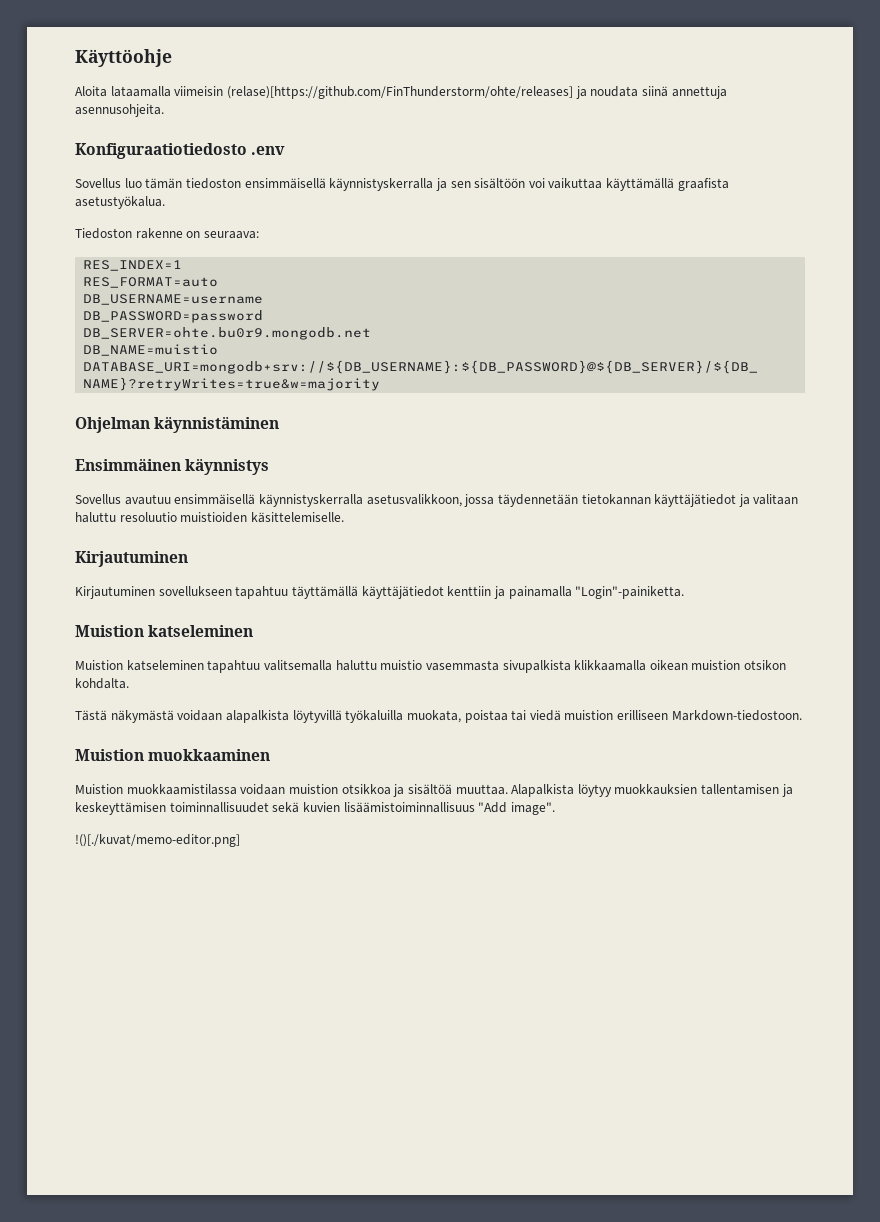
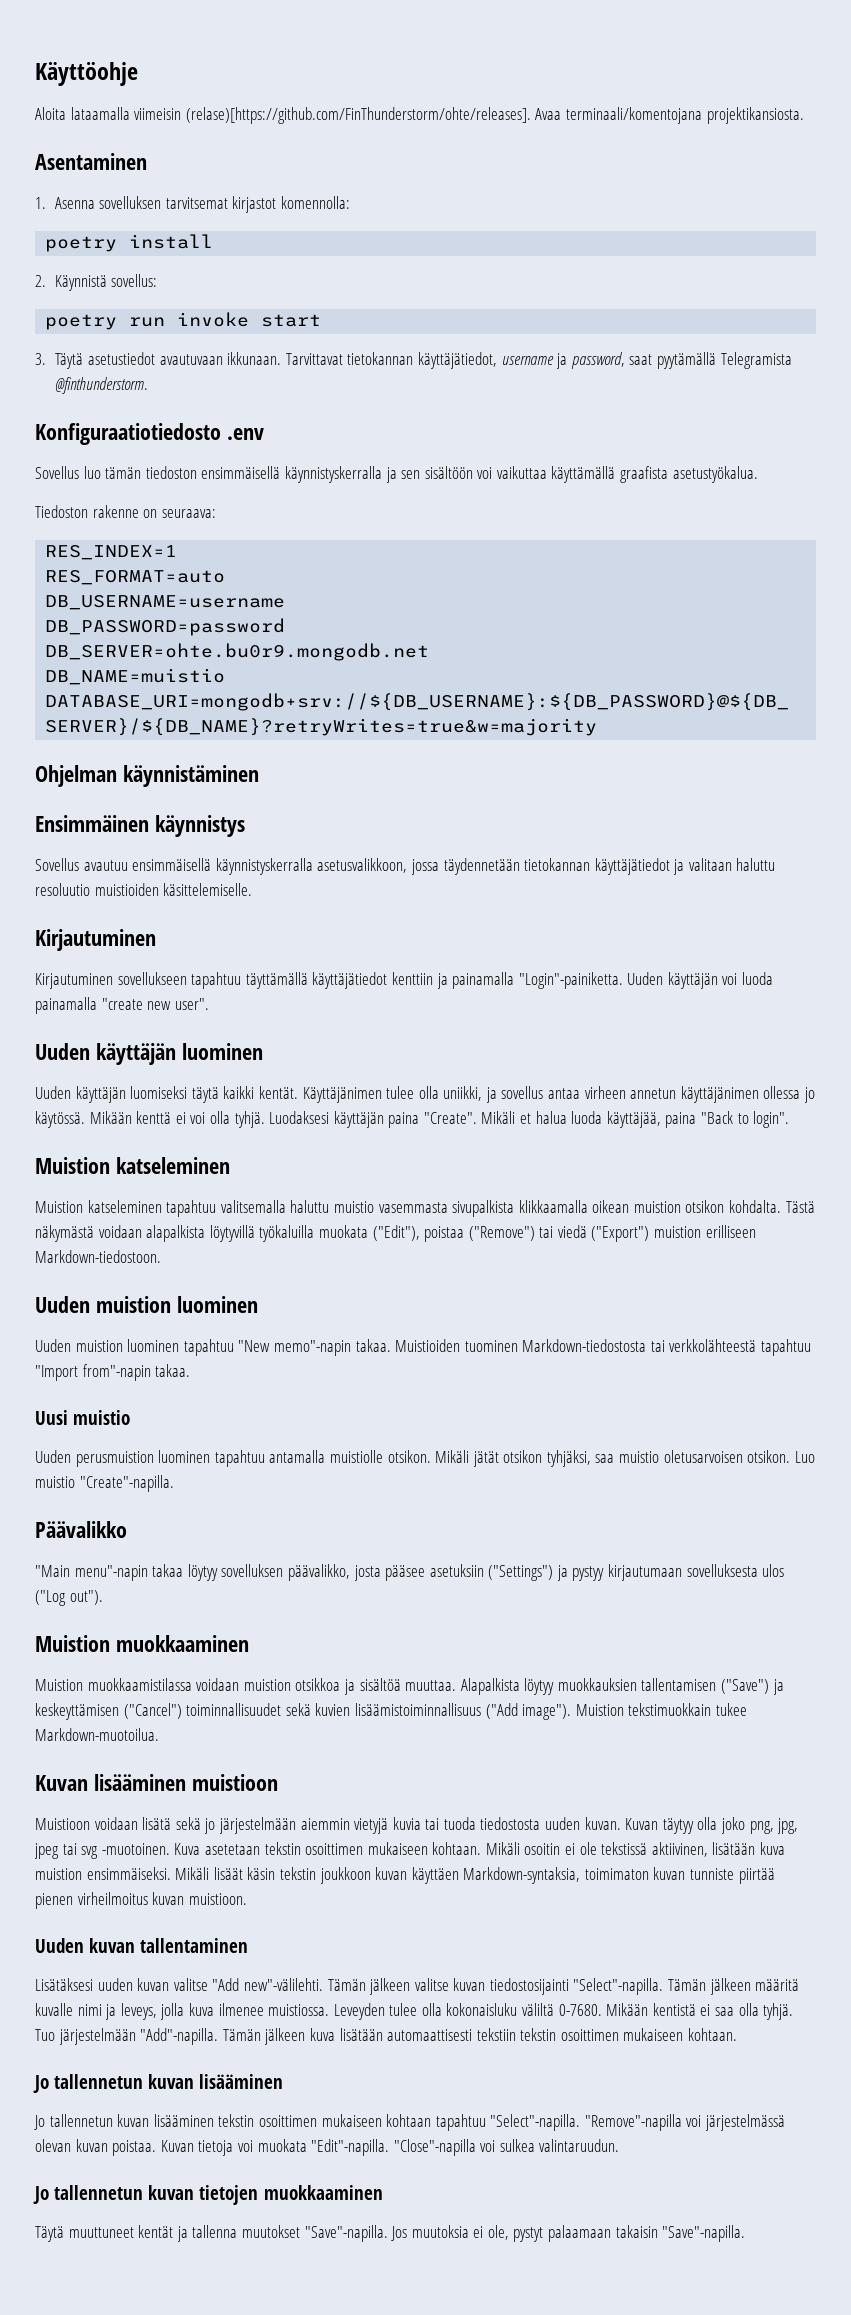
[226,86,727,99] [75,104,164,117] (relase)[https://github.com/FinThunderstorm/ohte/releases] ja noudata siinä annettuja asennusohjeita. -> [185,107,804,124] [35,153,147,170] [35,196,350,213] [45,234,214,252] [35,274,158,291] [45,312,322,330] [35,352,792,369] [54,377,148,394] (relase)[https://github.com/FinThunderstorm/ohte/releases]. Avaa terminaali/komentojana projektikansiosta. // Asentaminen // 1. Asenna sovelluksen tarvitsemat kirjastot komennolla: // poetry install // 2. Käynnistä sovellus: // poetry run invoke start // 3. Täytä asetustiedot avautuvaan ikkunaan. Tarvittavat tietokannan käyttäjätiedot, username ja password, saat pyytämällä Telegramista @finthunderstorm.
(685, 592) none -> [627,972,774,989] [35,997,209,1014] [35,1043,263,1065] [35,1086,816,1103] [35,1111,790,1128] Uuden käyttäjän voi luoda painamalla "create new user". // Uuden käyttäjän luominen // Uuden käyttäjän luomiseksi täytä kaikki kentät. Käyttäjänimen tulee olla uniikki, ja sovellus antaa virheen annetun käyttäjänimen ollessa jo käytössä. Mikään kenttä ei voi olla tyhjä. Luodaksesi käyttäjän paina "Create". Mikäli et halua luoda käyttäjää, paina "Back to login".
(129, 683) // -> (782, 1206) none
[406,710,508,723] muokata, poistaa -> [318,1225,535,1242] muokata ("Edit"), poistaa ("Remove")
(561, 715) none -> [591,1226,650,1242] ("Export")
(802, 715) none -> [35,1296,258,1313] [35,1339,812,1356] [35,1364,191,1381] [35,1410,131,1425] [35,1450,815,1467] [35,1475,174,1492] [35,1521,127,1538] [35,1564,785,1581] [35,1590,103,1606] // Uuden muistion luominen // Uuden muistion luominen tapahtuu "New memo"-napin takaa. Muistioiden tuominen Markdown-tiedostosta tai verkkolähteestä tapahtuu "Import from"-napin takaa. // Uusi muistio // Uuden perusmuistion luominen tapahtuu antamalla muistiolle otsikon. Mikäli jätät otsikon tyhjäksi, saa muistio oletusarvoisen otsikon. Luo muistio "Create"-napilla. // Päävalikko // "Main menu"-napin takaa löytyy sovelluksen päävalikko, josta pääsee asetuksiin ("Settings") ja pystyy kirjautumaan sovelluksesta ulos ("Log out").
(780, 789) none -> [721,1679,770,1694] ("Save")
(166, 808) none -> [123,1703,182,1719] ("Cancel")
[478,802,555,815] [75,834,240,847] "Add image". // !()[./kuvat/memo-editor.png] -> [485,1703,747,1720] [35,1728,159,1741] [35,1774,278,1791] [35,1817,799,1834] [34,1842,786,1859] [35,1867,775,1884] [35,1892,247,1909] [35,1938,249,1953] [35,1978,800,1995] [35,2003,794,2020] [35,2028,738,2045] [33,2074,284,2093] [34,2114,786,2131] [35,2139,620,2156] [33,2185,383,2205] [35,2225,746,2242] ("Add image"). Muistion tekstimuokkain tukee Markdown-muotoilua. // Kuvan lisääminen muistioon // Muistioon voidaan lisätä sekä jo järjestelmään aiemmin vietyjä kuvia tai tuoda tiedostosta uuden kuvan. Kuvan täytyy olla joko png, jpg, jpeg tai svg -muotoinen. Kuva asetetaan tekstin osoittimen mukaiseen kohtaan. Mikäli osoitin ei ole tekstissä aktiivinen, lisätään kuva muistion ensimmäiseksi. Mikäli lisäät käsin tekstin joukkoon kuvan käyttäen Markdown-syntaksia, toimimaton kuvan tunniste piirtää pienen virheilmoitus kuvan muistioon. // Uuden kuvan tallentaminen // Lisätäksesi uuden kuvan valitse "Add new"-välilehti. Tämän jälkeen valitse kuvan tiedostosijainti "Select"-napilla. Tämän jälkeen määritä kuvalle nimi ja leveys, jolla kuva ilmenee muistiossa. Leveyden tulee olla kokonaisluku väliltä 0-7680. Mikään kentistä ei saa olla tyhjä. Tuo järjestelmään "Add"-napilla. Tämän jälkeen kuva lisätään automaattisesti tekstiin tekstin osoittimen mukaiseen kohtaan. // Jo tallennetun kuvan lisääminen // Jo tallennetun kuvan lisääminen tekstin osoittimen mukaiseen kohtaan tapahtuu "Select"-napilla. "Remove"-napilla voi järjestelmässä olevan kuvan poistaa. Kuvan tietoja voi muokata "Edit"-napilla. "Close"-napilla voi sulkea valintaruudun. // Jo tallennetun kuvan tietojen muokkaaminen // Täytä muuttuneet kentät ja tallenna muutokset "Save"-napilla. Jos muutoksia ei ole, pystyt palaamaan takaisin "Save"-napilla.

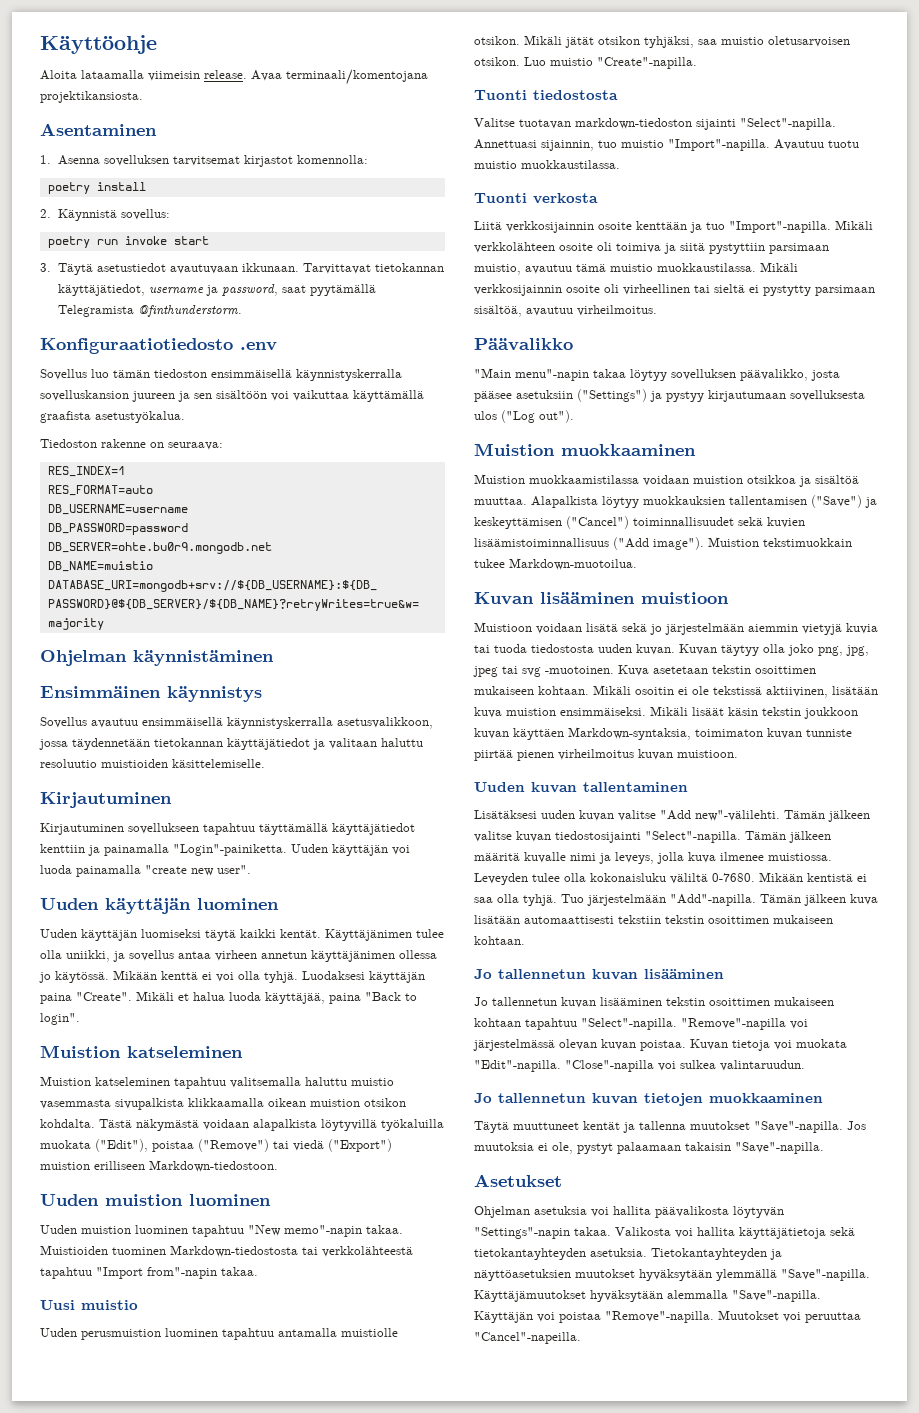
[185,107,531,124] (relase)[https://github.com/FinThunderstorm/ohte/releases]. -> [204,70,247,79] release.
(382, 474) none -> [40,390,175,402] sovelluskansion juureen
(174, 1483) none -> [474,90,618,100] [474,118,836,130] [474,139,859,151] [474,160,620,169] [474,193,598,204] [474,220,873,233] [474,242,829,254] [474,262,798,275] [474,284,875,296] [474,305,657,317] // Tuonti tiedostosta // Valitse tuotavan markdown-tiedoston sijainti "Select"-napilla. Annettuasi sijainnin, tuo muistio "Import"-napilla. Avautuu tuotu muistio muokkaustilassa. // Tuonti verkosta // Liitä verkkosijainnin osoite kenttään ja tuo "Import"-napilla. Mikäli verkkolähteen osoite oli toimiva ja siitä pystyttiin parsimaan muistio, avautuu tämä muistio muokkaustilassa. Mikäli verkkosijainnin osoite oli virheellinen tai sieltä ei pystytty parsimaan sisältöä, avautuu virheilmoitus.
(746, 2233) none -> [474,1174,562,1187] [474,1206,784,1218] [474,1227,855,1239] [474,1248,782,1260] [474,1269,870,1281] [474,1290,821,1302] [474,1310,861,1323] [474,1332,581,1344] // Asetukset // Ohjelman asetuksia voi hallita päävalikosta löytyvän "Settings"-napin takaa. Valikosta voi hallita käyttäjätietoja sekä tietokantayhteyden asetuksia. Tietokantayhteyden ja näyttöasetuksien muutokset hyväksytään ylemmällä "Save"-napilla. Käyttäjämuutokset hyväksytään alemmalla "Save"-napilla. Käyttäjän voi poistaa "Remove"-napilla. Muutokset voi peruuttaa "Cancel"-napeilla.

